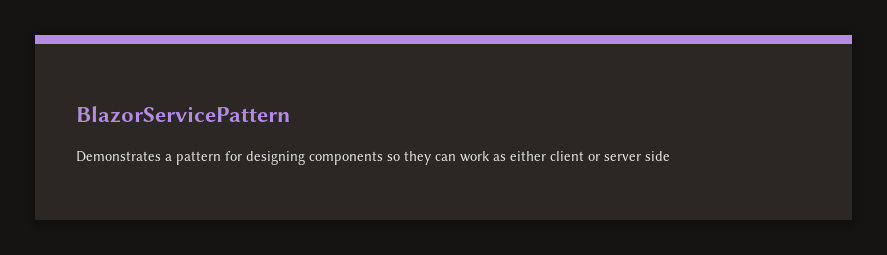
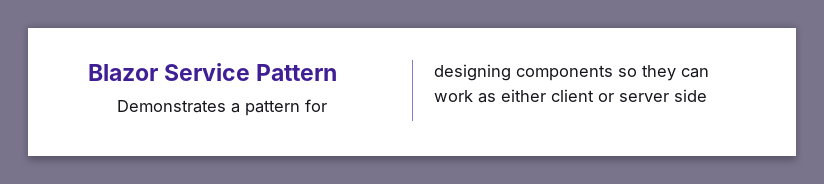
[76,106,291,123] BlazorServicePattern -> [88,63,338,81] Blazor Service Pattern

